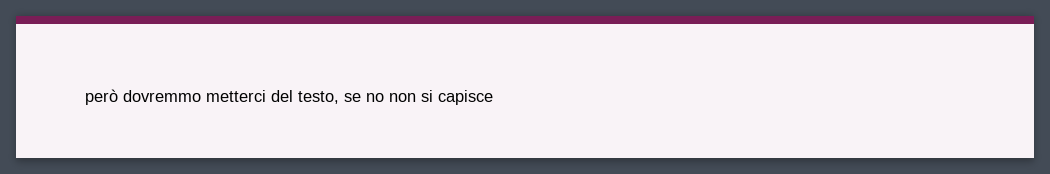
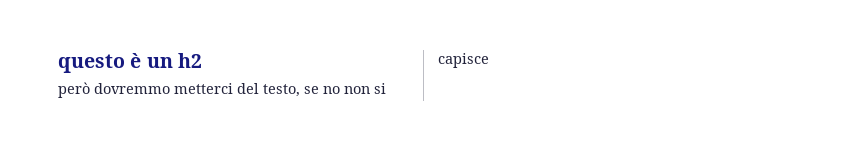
(85, 97) none -> [58,53,202,73] questo è un h2 //

